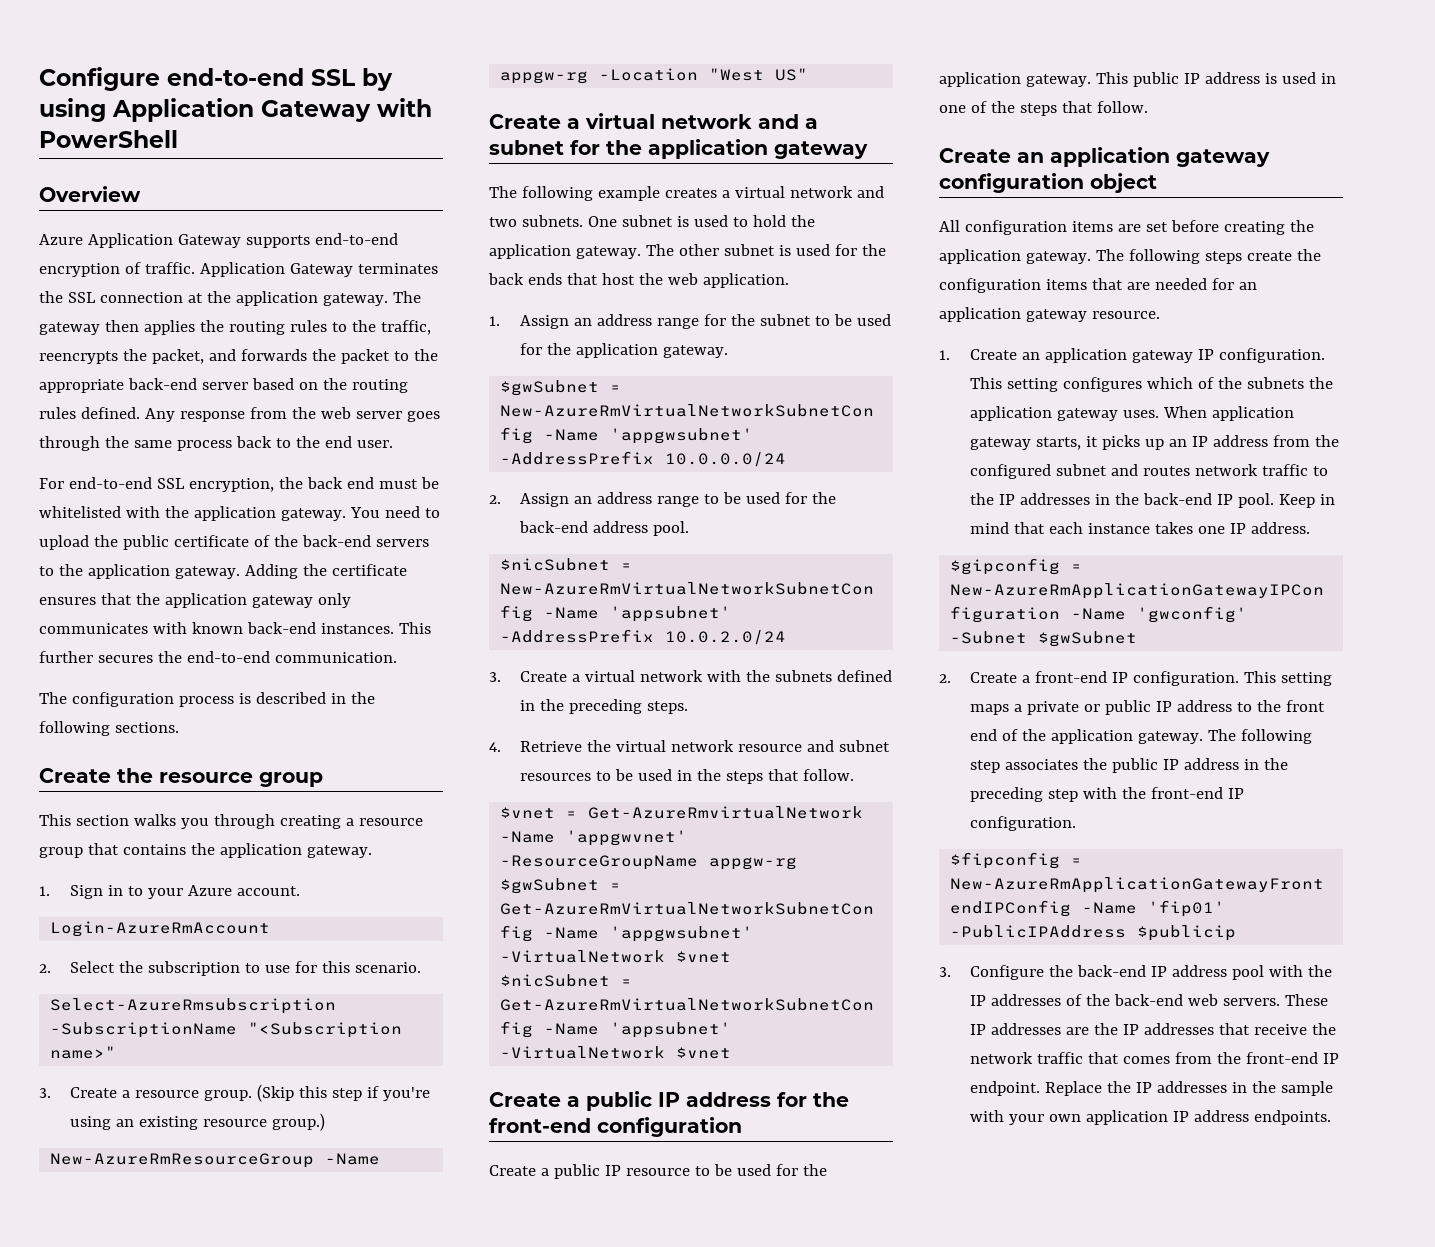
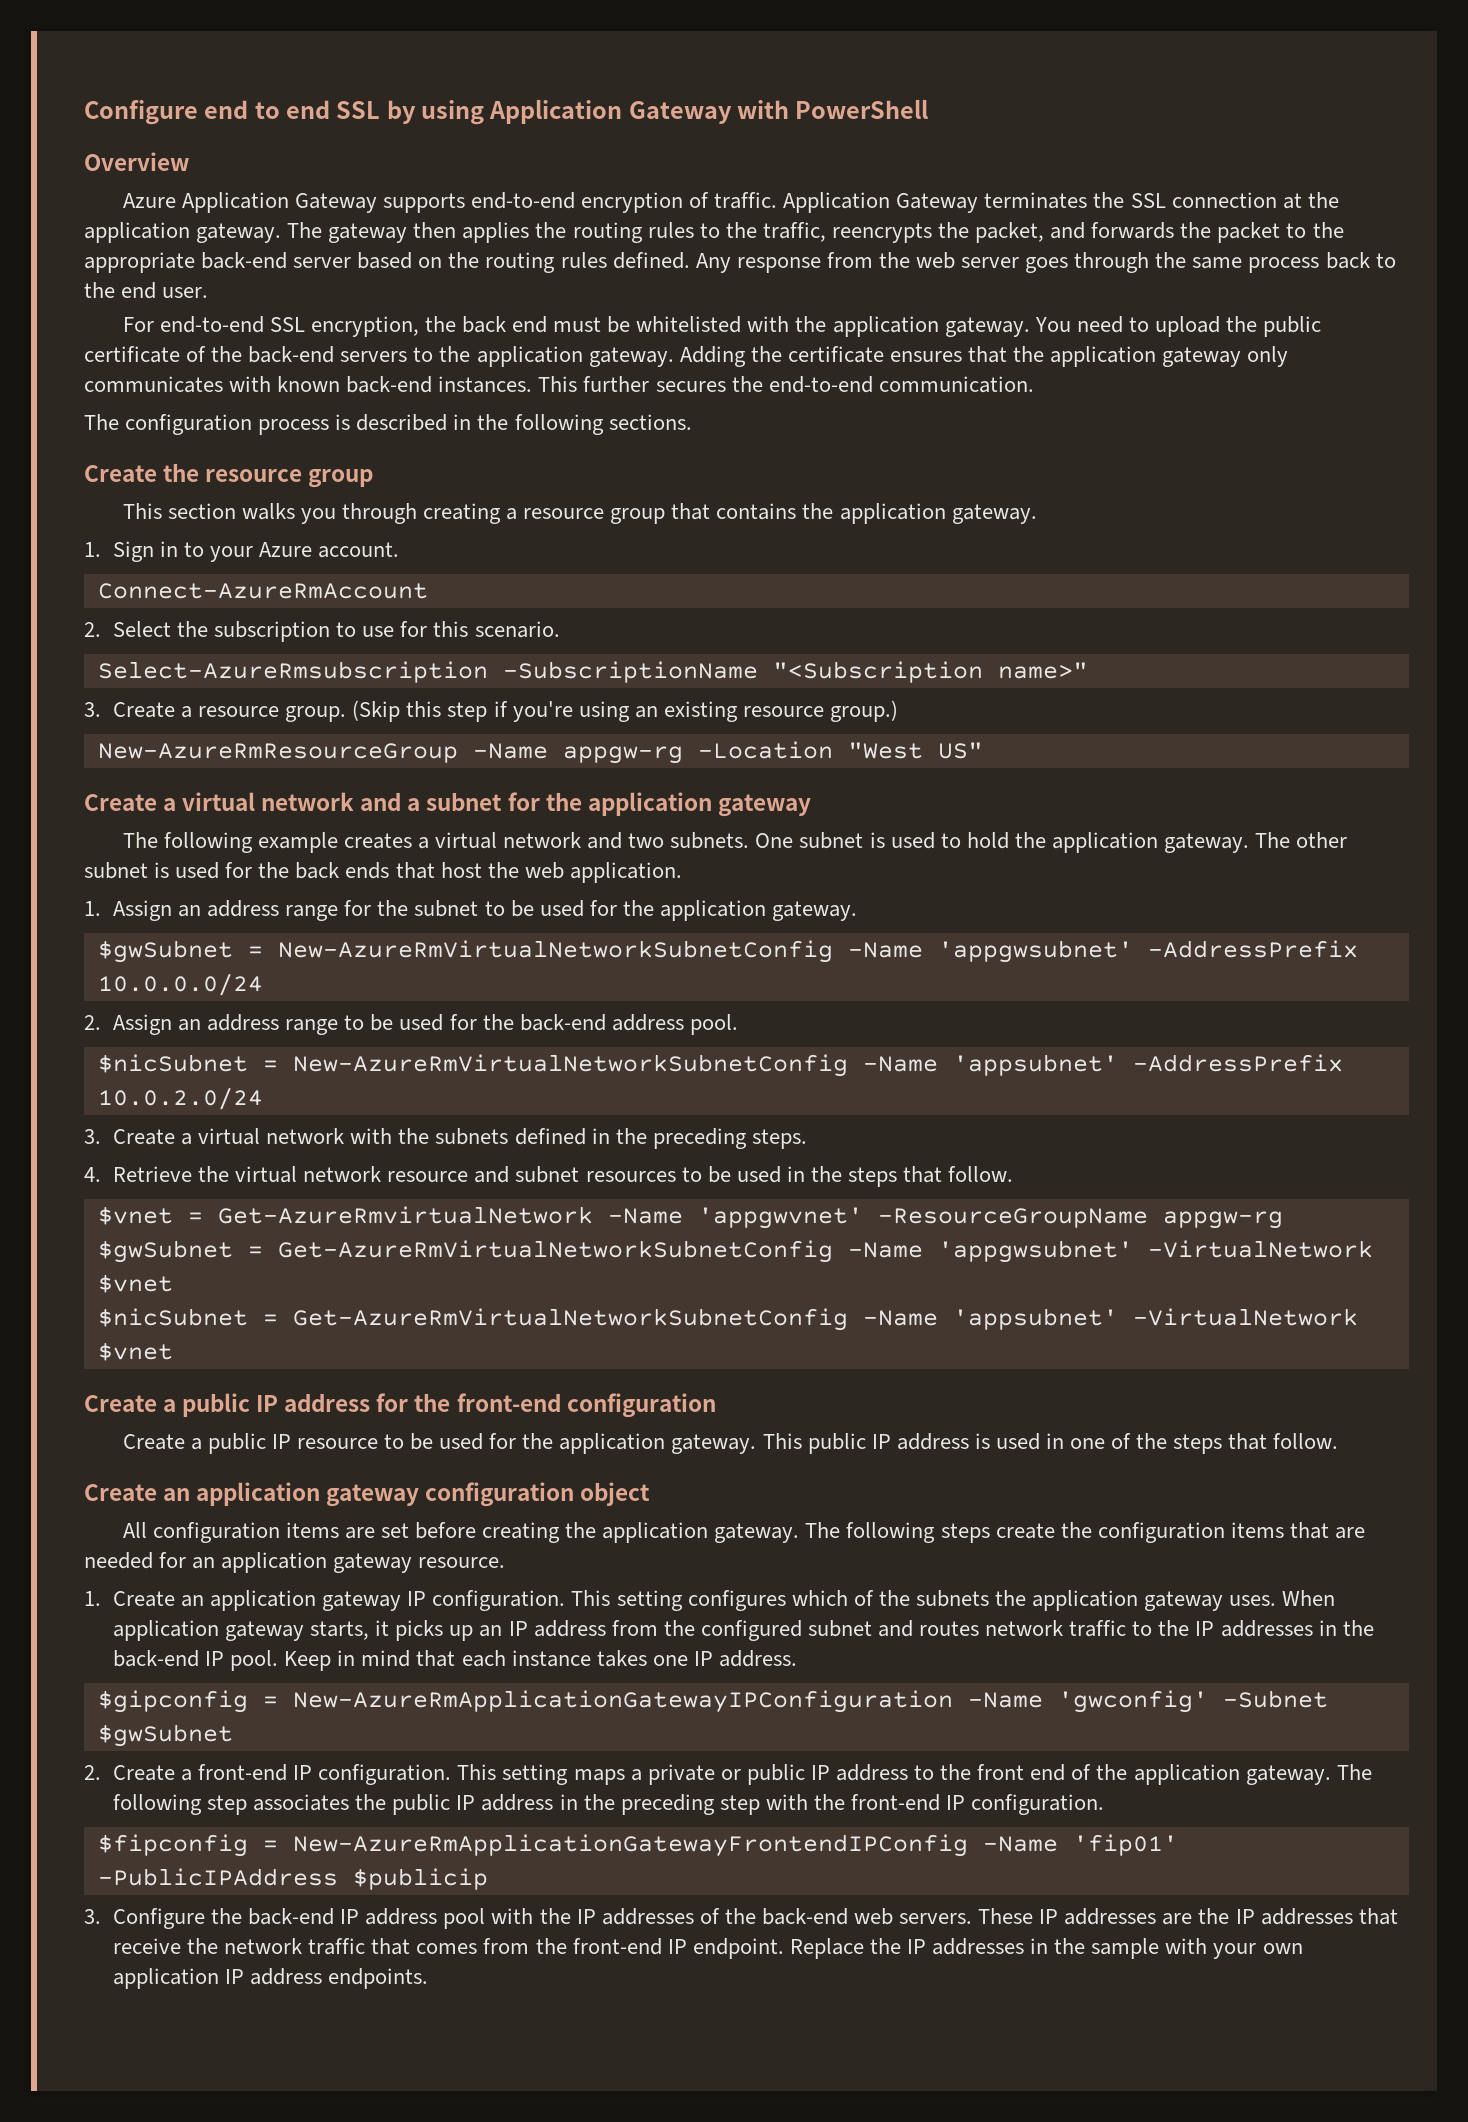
[39,67,304,91] Configure end-to-end -> [84,100,331,125] Configure end to end
[50,921,271,937] Login-AzureRmAccount -> [97,583,428,599] Connect-AzureRmAccount

